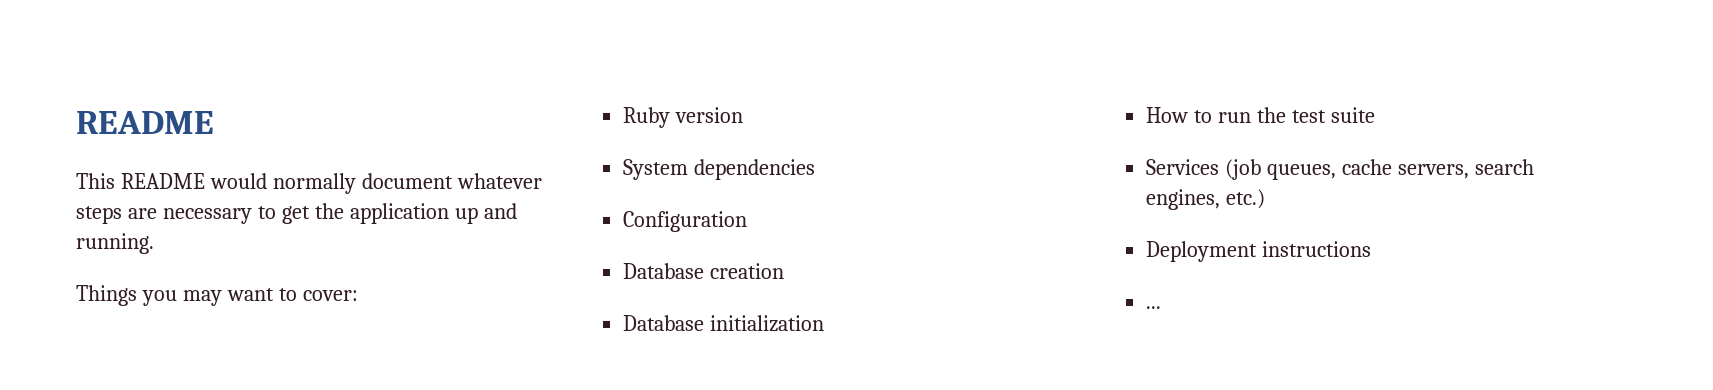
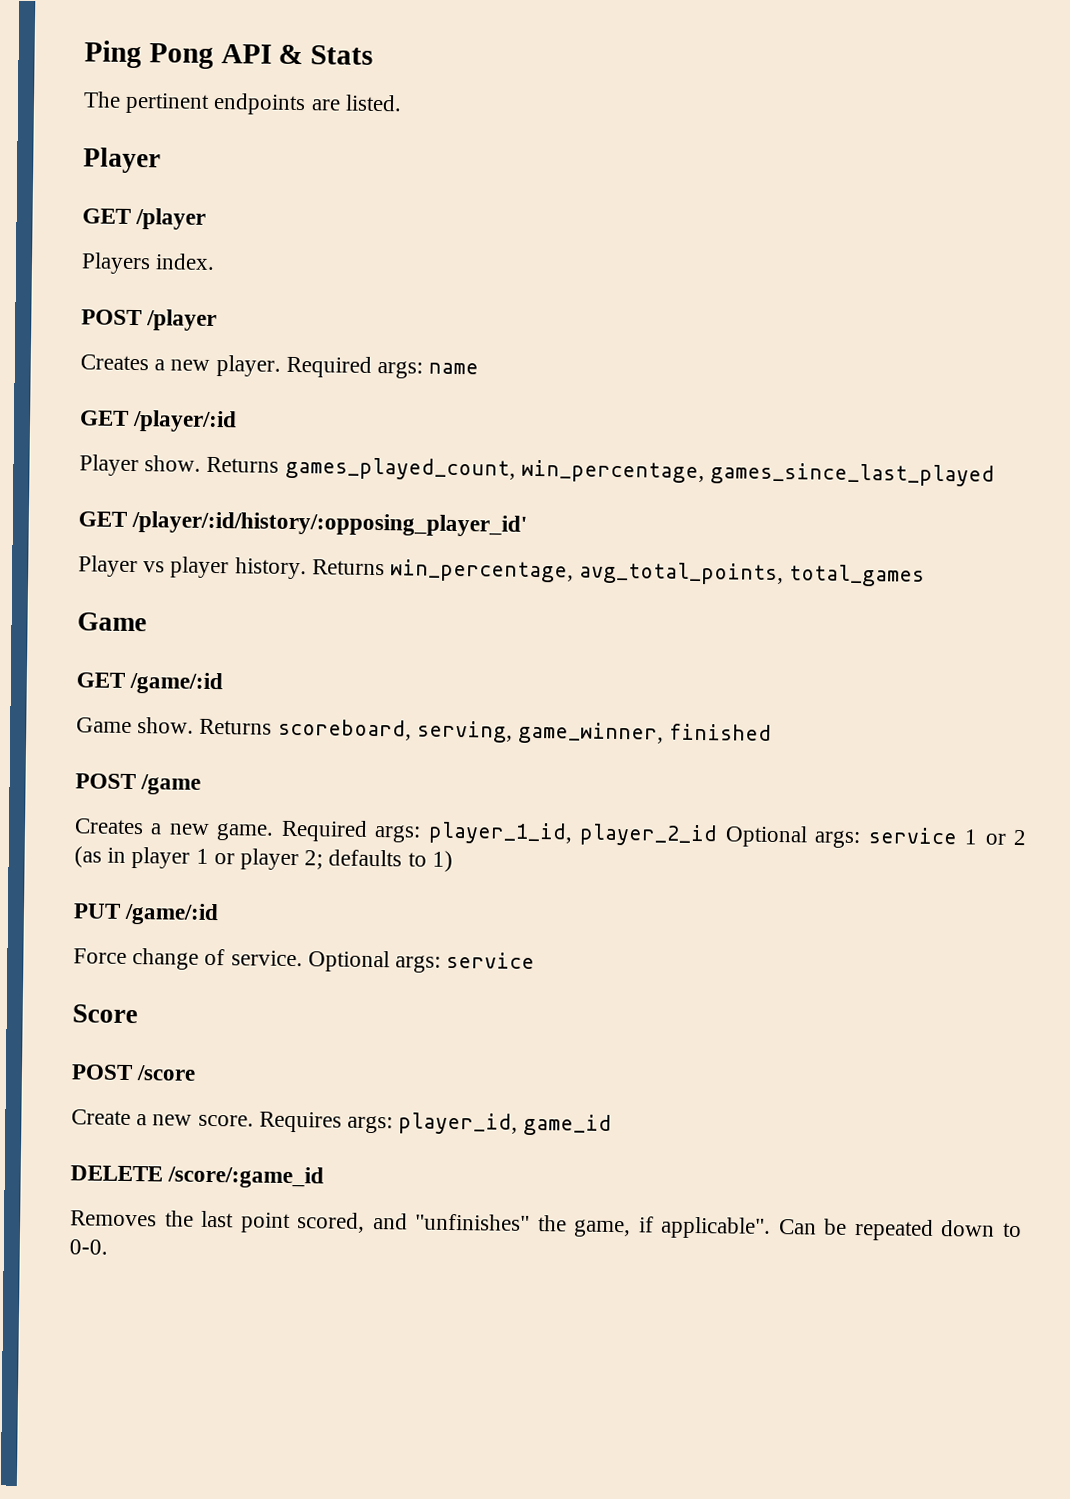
[76,111,214,134] [76,173,542,194] [76,203,517,224] [76,233,154,254] [76,285,358,306] [623,107,744,128] [623,159,816,180] [623,211,748,232] [623,263,785,279] [623,315,825,332] [1146,107,1375,123] [1146,159,1534,180] [1146,189,1266,210] [1146,241,1372,262] [1146,306,1162,309] README // This README would normally document whatever steps are necessary to get the application up and running. // Things you may want to cover: // Ruby version // System dependencies // Configuration // Database creation // Database initialization // How to run the test suite // Services (job queues, cache servers, search engines, etc.) // Deployment instructions // ... -> [84,40,374,69] [83,91,402,116] [83,147,161,174] [82,208,207,230] [81,252,216,275] [81,309,218,332] [80,354,480,379] [79,409,238,433] [79,454,996,487] [78,510,528,537] [78,555,926,587] [77,612,147,632] [76,671,224,695] [76,717,773,745] [75,773,202,795] [74,818,1027,849] [74,846,453,872] [73,902,220,926] [73,948,536,973] [72,1004,138,1024] [71,1064,197,1081] [71,1109,613,1136] [70,1165,325,1189] [70,1210,1022,1241] [69,1239,108,1255] Ping Pong API & Stats // The pertinent endpoints are listed. // Player // GET /player // Players index. // POST /player // Creates a new player. Required args: name // GET /player/:id // Player show. Returns games_played_count, win_percentage, games_since_last_played // GET /player/:id/history/:opposing_player_id' // Player vs player history. Returns win_percentage, avg_total_points, total_games // Game // GET /game/:id // Game show. Returns scoreboard, serving, game_winner, finished // POST /game // Creates a new game. Required args: player_1_id, player_2_id Optional args: service 1 or 2 (as in player 1 or player 2; defaults to 1) // PUT /game/:id // Force change of service. Optional args: service // Score // POST /score // Create a new score. Requires args: player_id, game_id // DELETE /score/:game_id // Removes the last point scored, and "unfinishes" the game, if applicable". Can be repeated down to 0-0.

